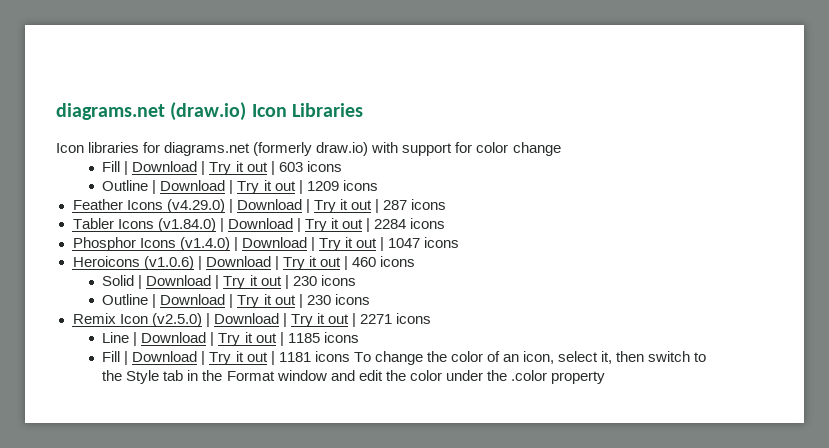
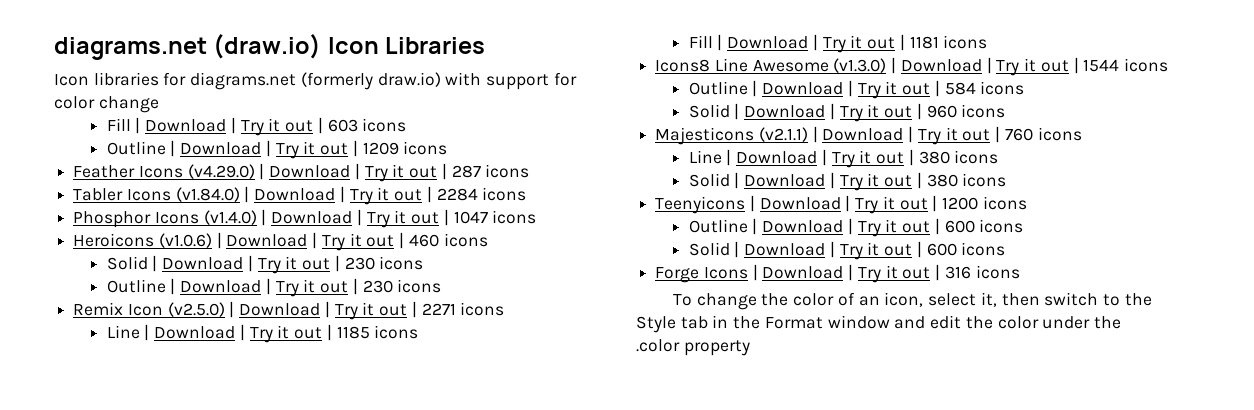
(350, 356) none -> [655,57,1168,76] [688,80,1025,99] [688,103,1006,122] [655,126,1082,145] [688,149,999,168] [688,172,1007,191] [655,195,1027,214] [688,218,1024,237] [688,241,1006,260] [655,264,1020,283] // Icons8 Line Awesome (v1.3.0) | Download | Try it out | 1544 icons // Outline | Download | Try it out | 584 icons // Solid | Download | Try it out | 960 icons // Majesticons (v2.1.1) | Download | Try it out | 760 icons // Line | Download | Try it out | 380 icons // Solid | Download | Try it out | 380 icons // Teenyicons | Download | Try it out | 1200 icons // Outline | Download | Try it out | 600 icons // Solid | Download | Try it out | 600 icons // Forge Icons | Download | Try it out | 316 icons //

